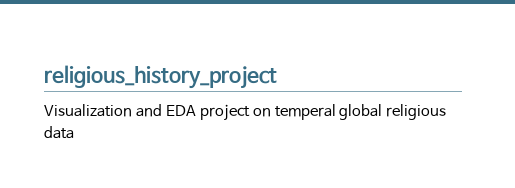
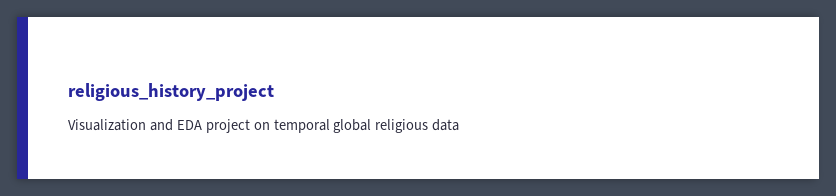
[274,104,336,120] temperal -> [273,119,330,133] temporal

